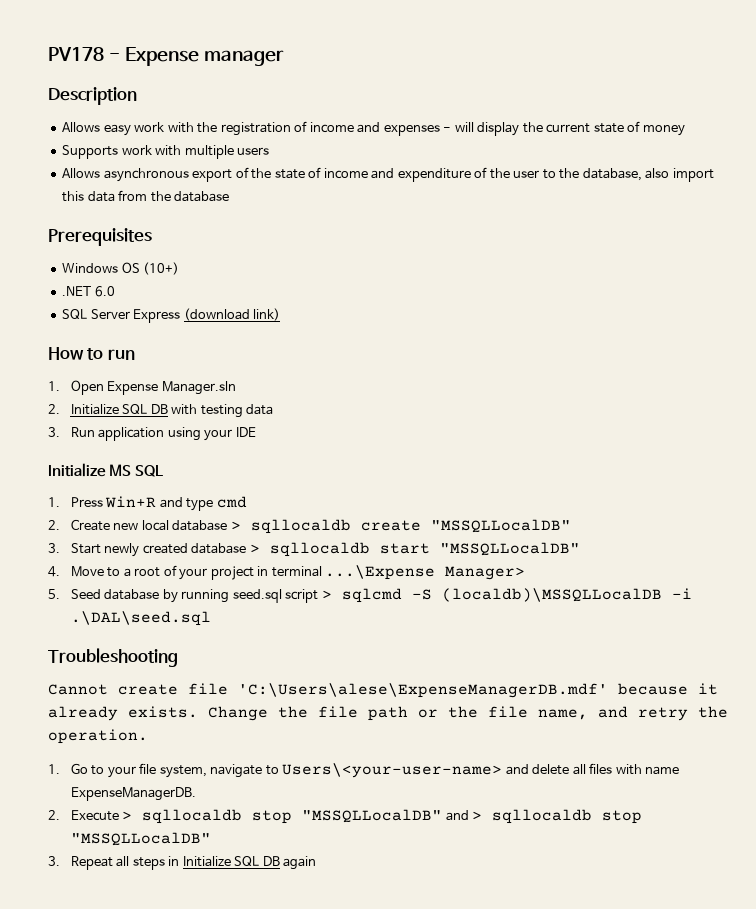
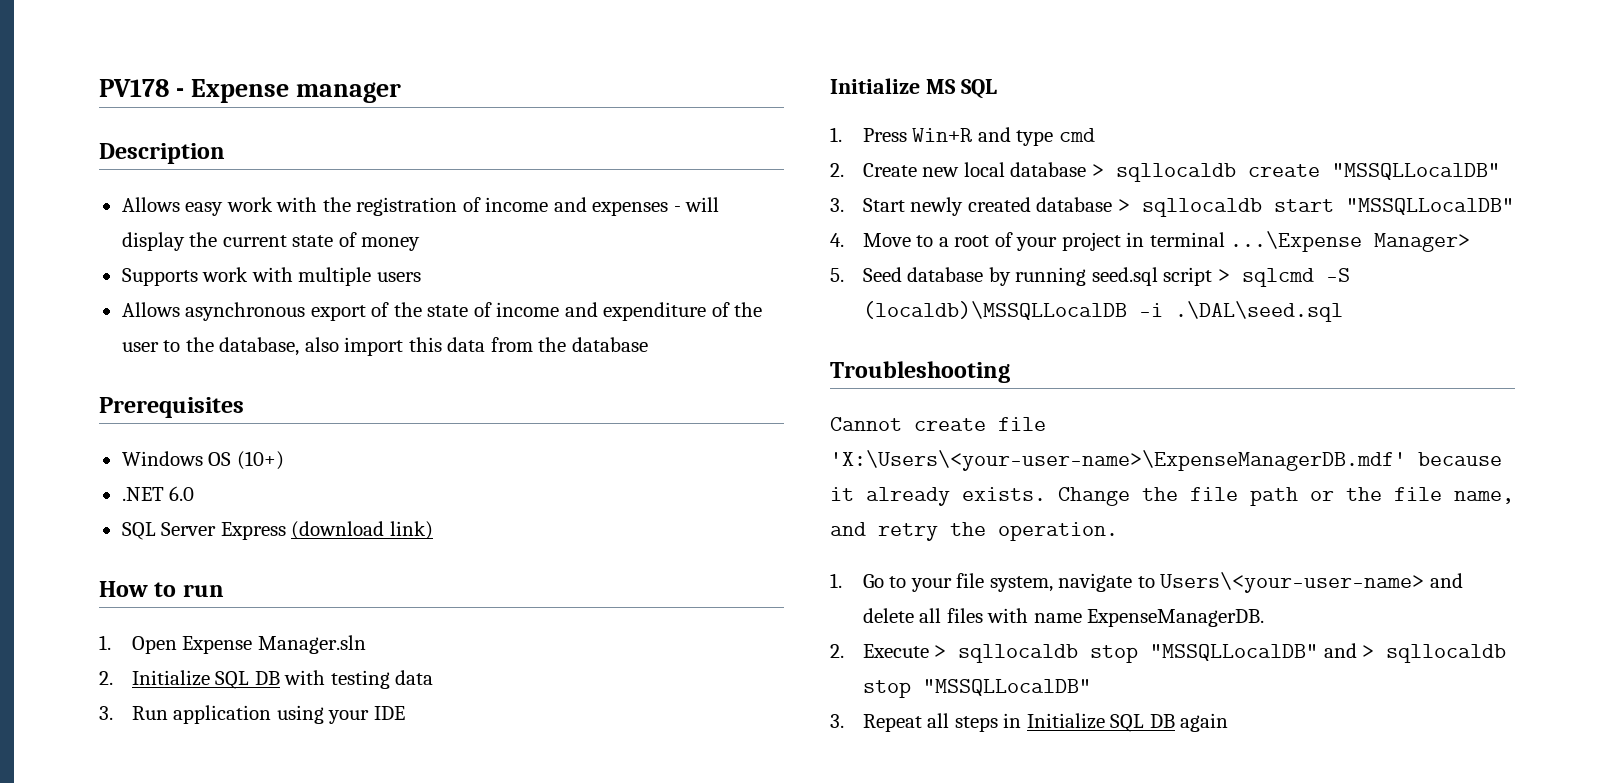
[238,683,608,698] 'C:\Users\alese\ExpenseManagerDB.mdf' -> [830,450,1406,471] 'X:\Users\<your-user-name>\ExpenseManagerDB.mdf'

